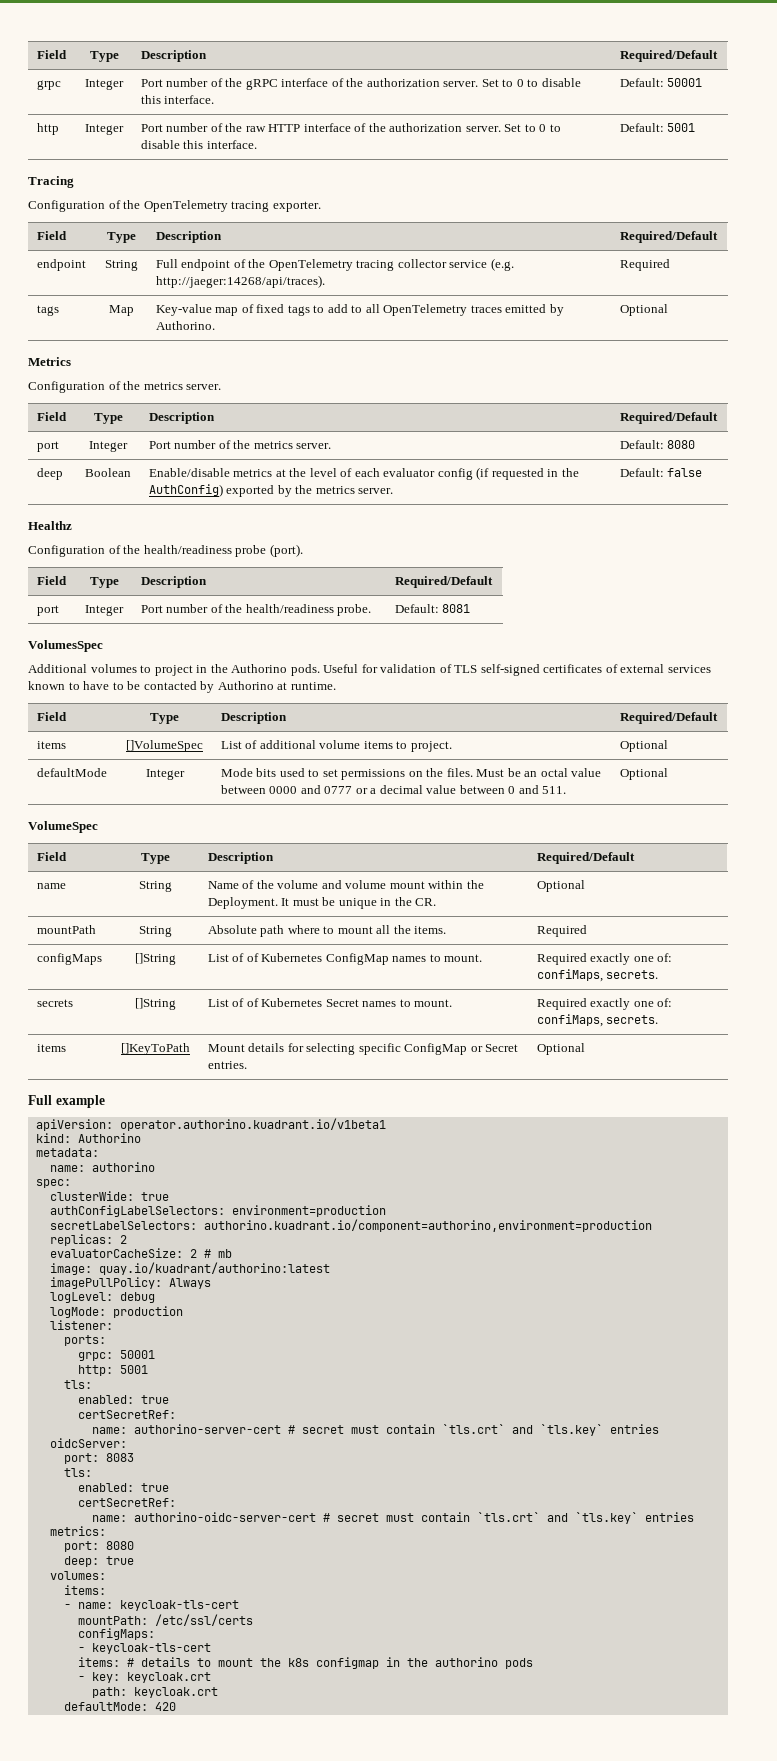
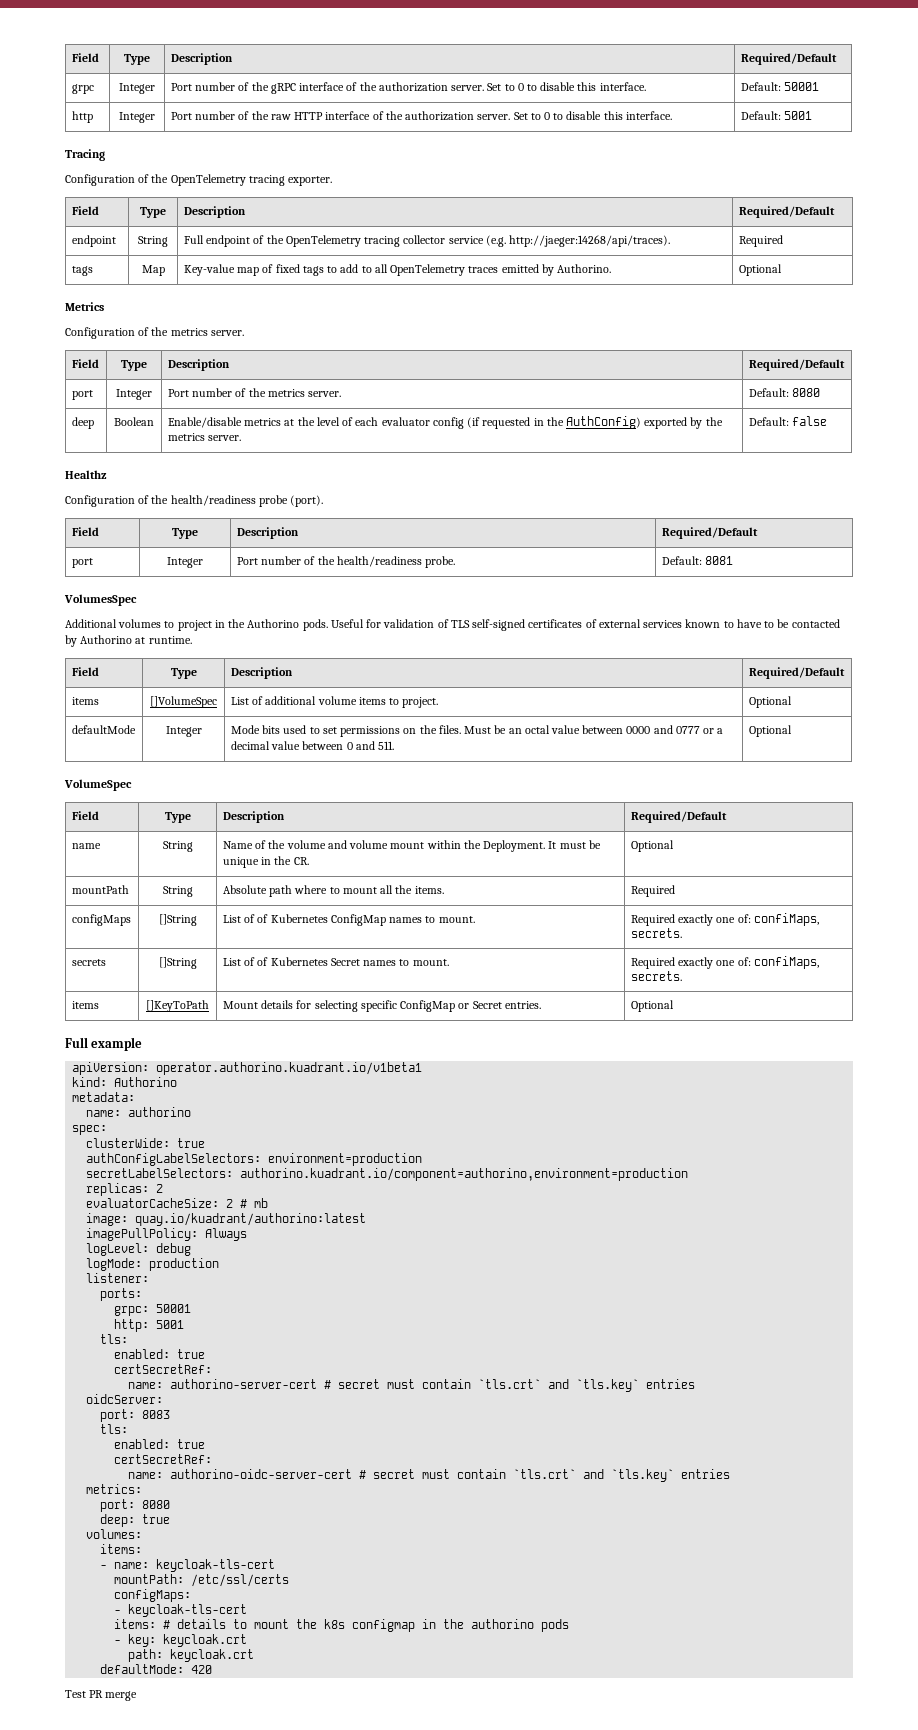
(176, 1706) none -> [65,1690,138,1701] // Test PR merge

